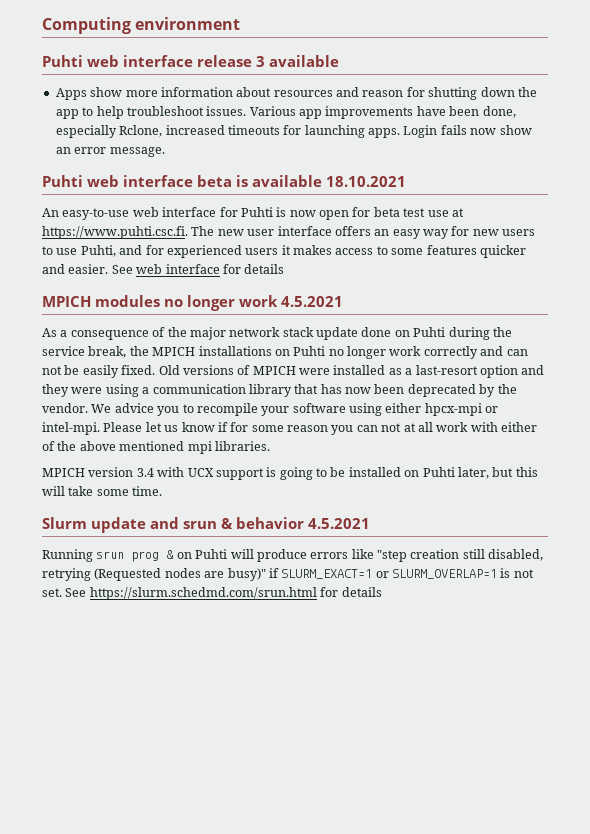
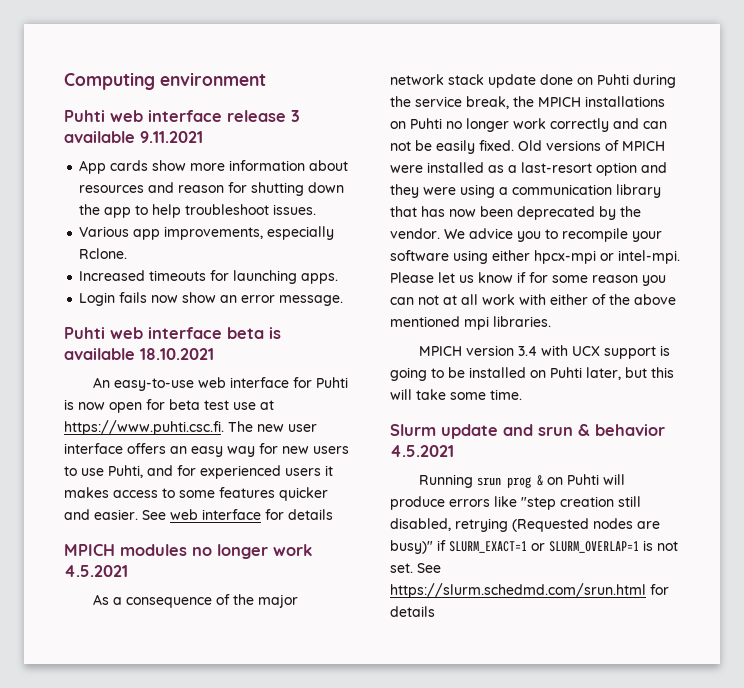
[55,88,87,100] // Apps -> [140,131,203,143] [79,160,149,174] 9.11.2021 // App cards
(247, 111) none -> (317, 209) //
[325,106,516,119] [55,125,225,138] improvements have been done, especially Rclone, increased -> [164,226,335,240] [79,248,128,259] [79,270,146,281] improvements, especially Rclone. // Increased
(400, 133) none -> (339, 278) //

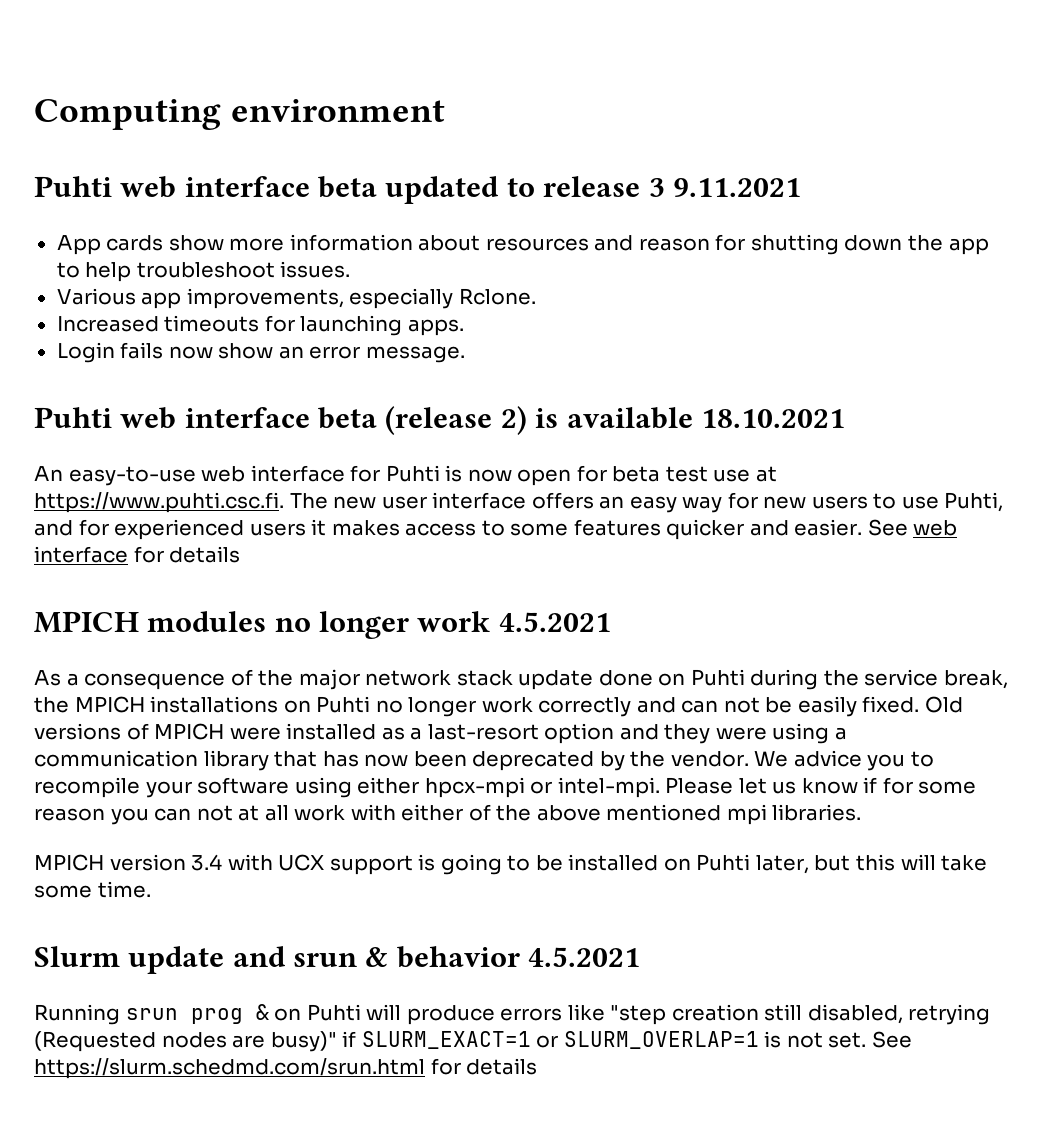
(222, 116) none -> [318,176,535,204] beta updated to
[64,131,135,143] available -> (665, 187) none
(264, 333) none -> [385,406,527,435] (release 2)

